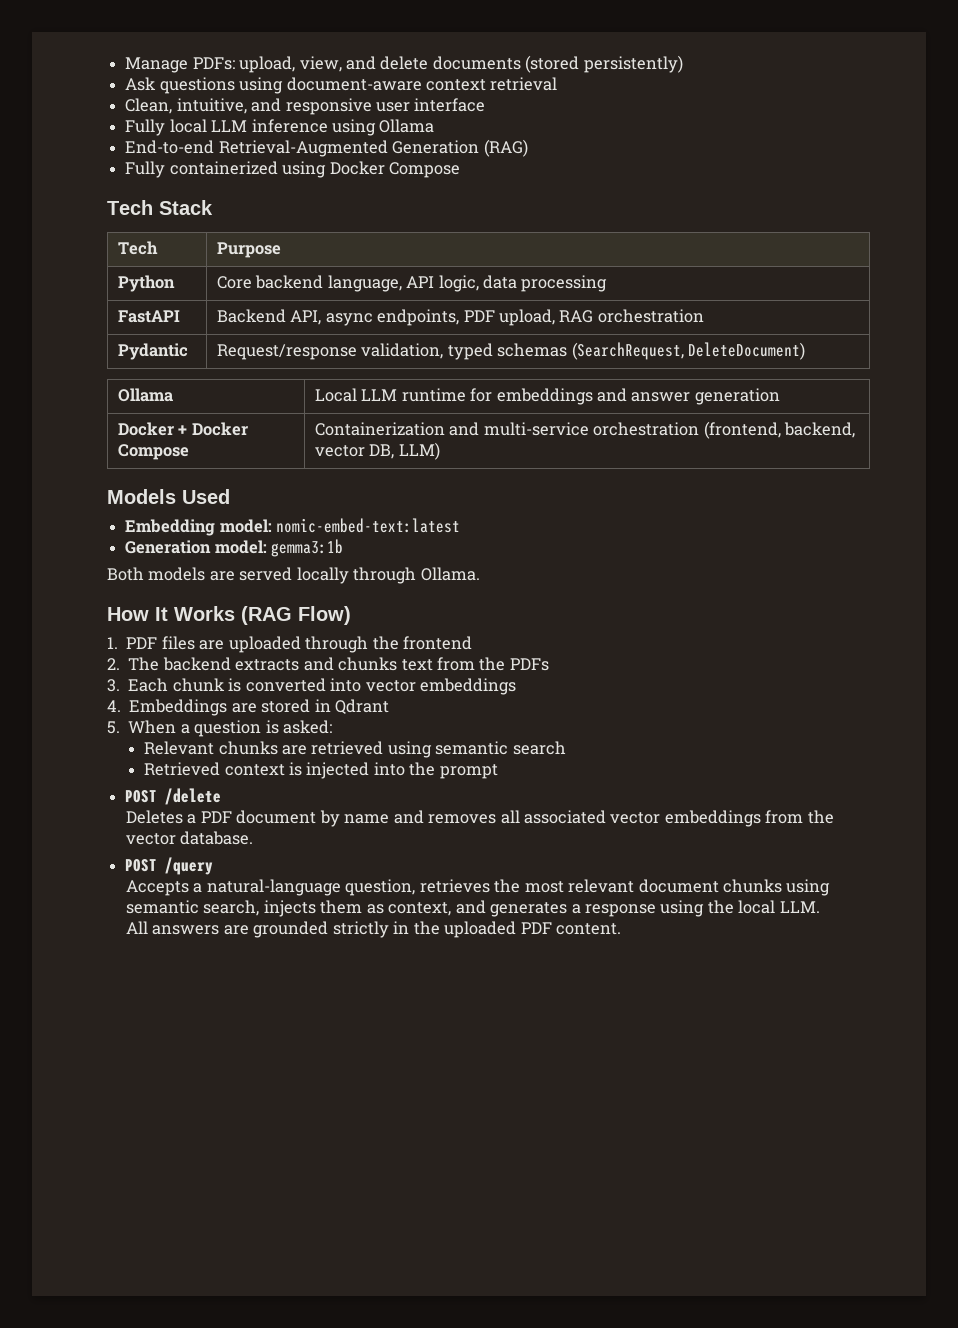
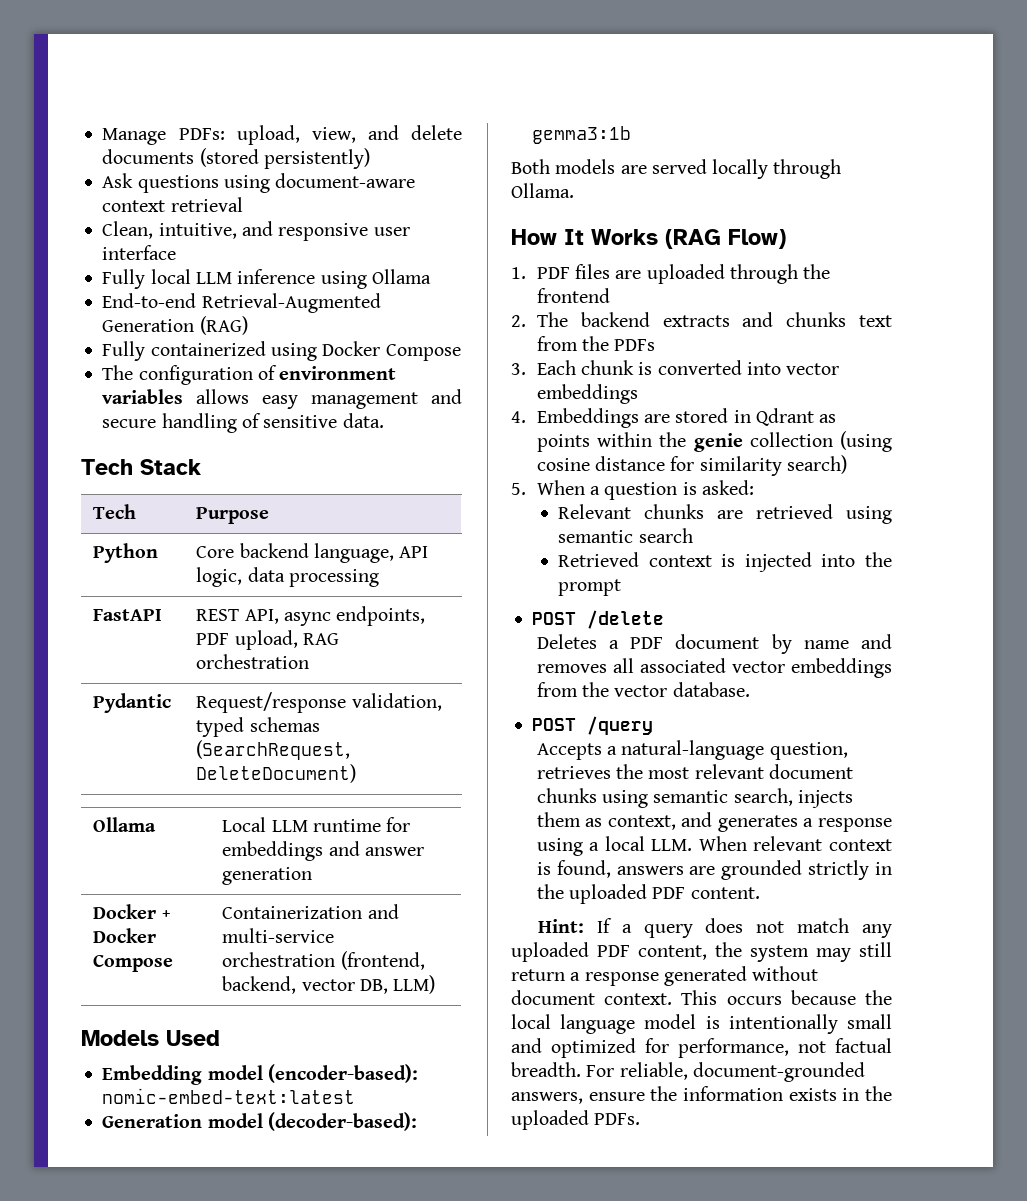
(460, 170) none -> [102,365,397,385] [102,389,462,409] [102,413,384,433] // The configuration of environment variables allows easy management and secure handling of sensitive data.
[216,309,286,323] Backend -> [196,609,240,621] REST
[219,519,272,533] model: -> [207,1064,418,1083] model (encoder-based):
[214,540,267,554] model: -> [207,1112,417,1131] model (decoder-based):
(390, 706) none -> [819,414,837,423] [536,431,892,452] [536,455,847,476] as points within the genie collection (using cosine distance for similarity search)
[707,900,734,914] the -> [589,842,600,851] a
[125,921,148,934] // All -> [698,836,892,851] [536,860,611,878] When relevant context is found,
(621, 929) none -> [538,918,892,938] [511,942,892,962] [511,966,819,986] [511,990,892,1005] [511,1014,892,1034] [511,1038,892,1058] [511,1062,865,1082] [511,1086,892,1104] [511,1110,641,1130] // Hint: If a query does not match any uploaded PDF content, the system may still return a response generated without document context. This occurs because the local language model is intentionally small and optimized for performance, not factual breadth. For reliable, document-grounded answers, ensure the information exists in the uploaded PDFs.

